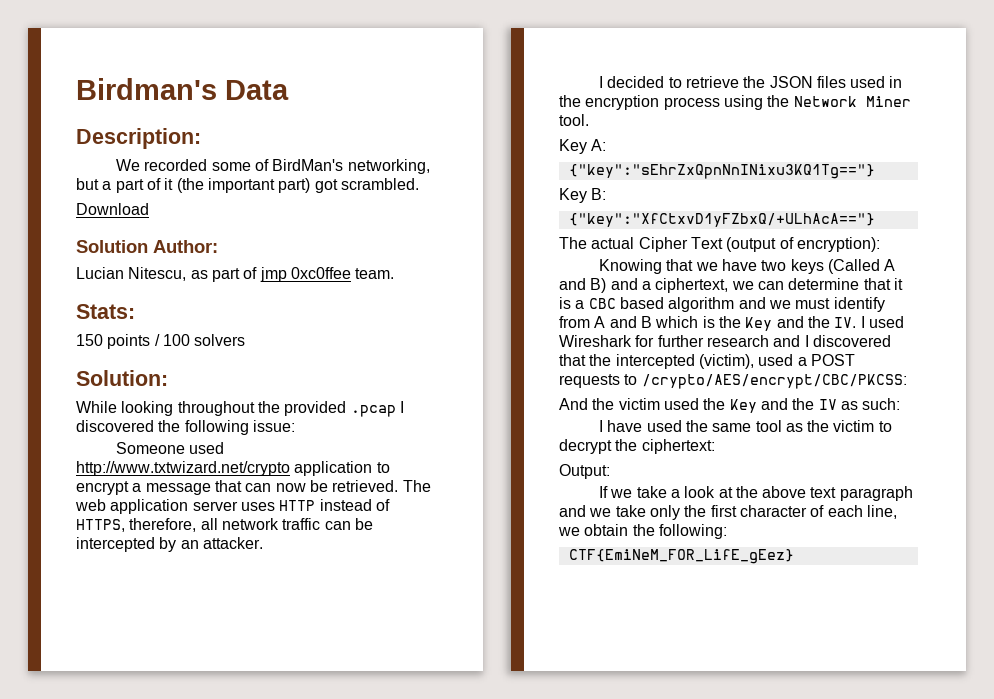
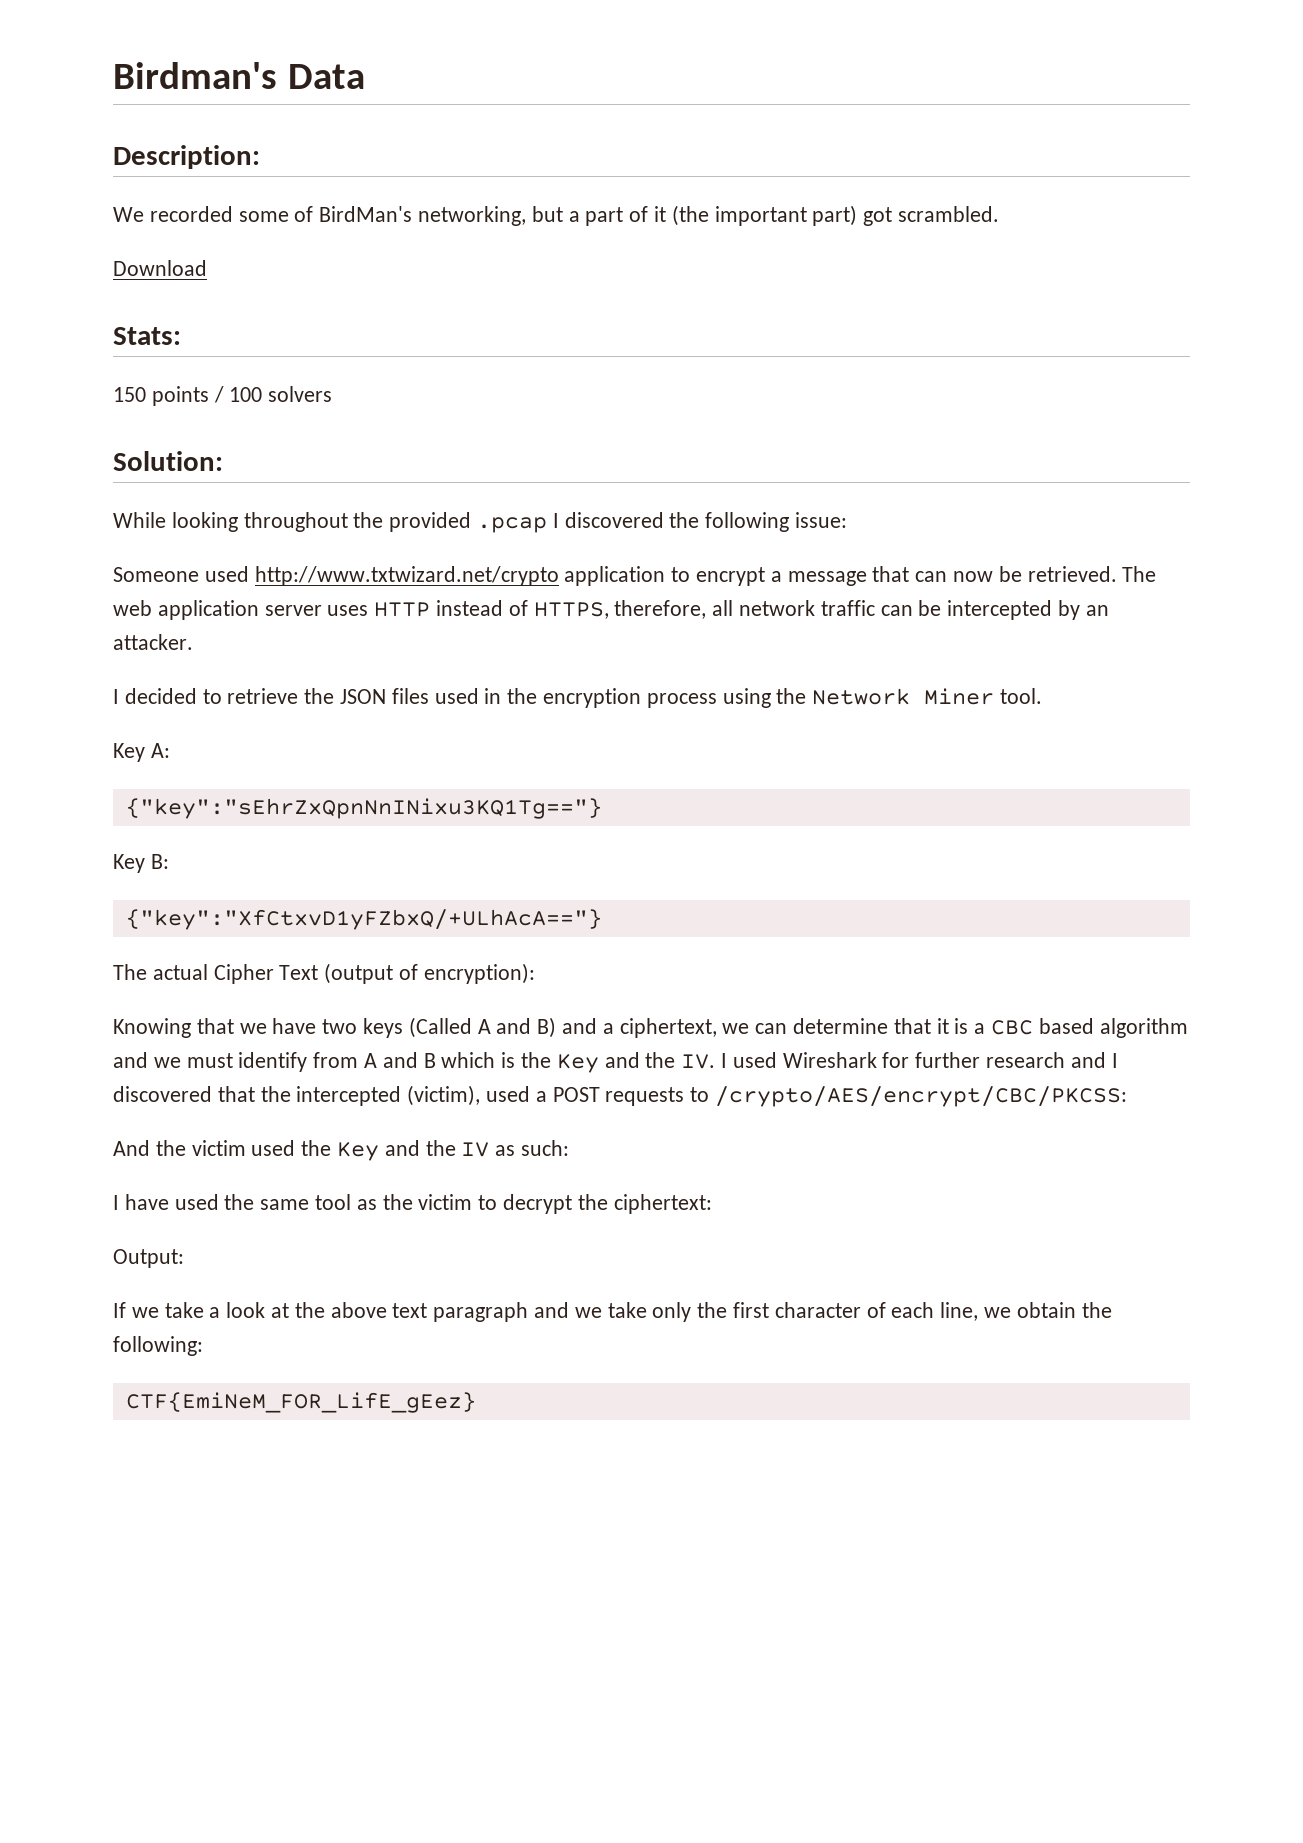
[76,240,218,253] [76,267,395,282] // Solution Author: // Lucian Nitescu, as part of jmp 0xc0ffee team. -> (207, 268) none

